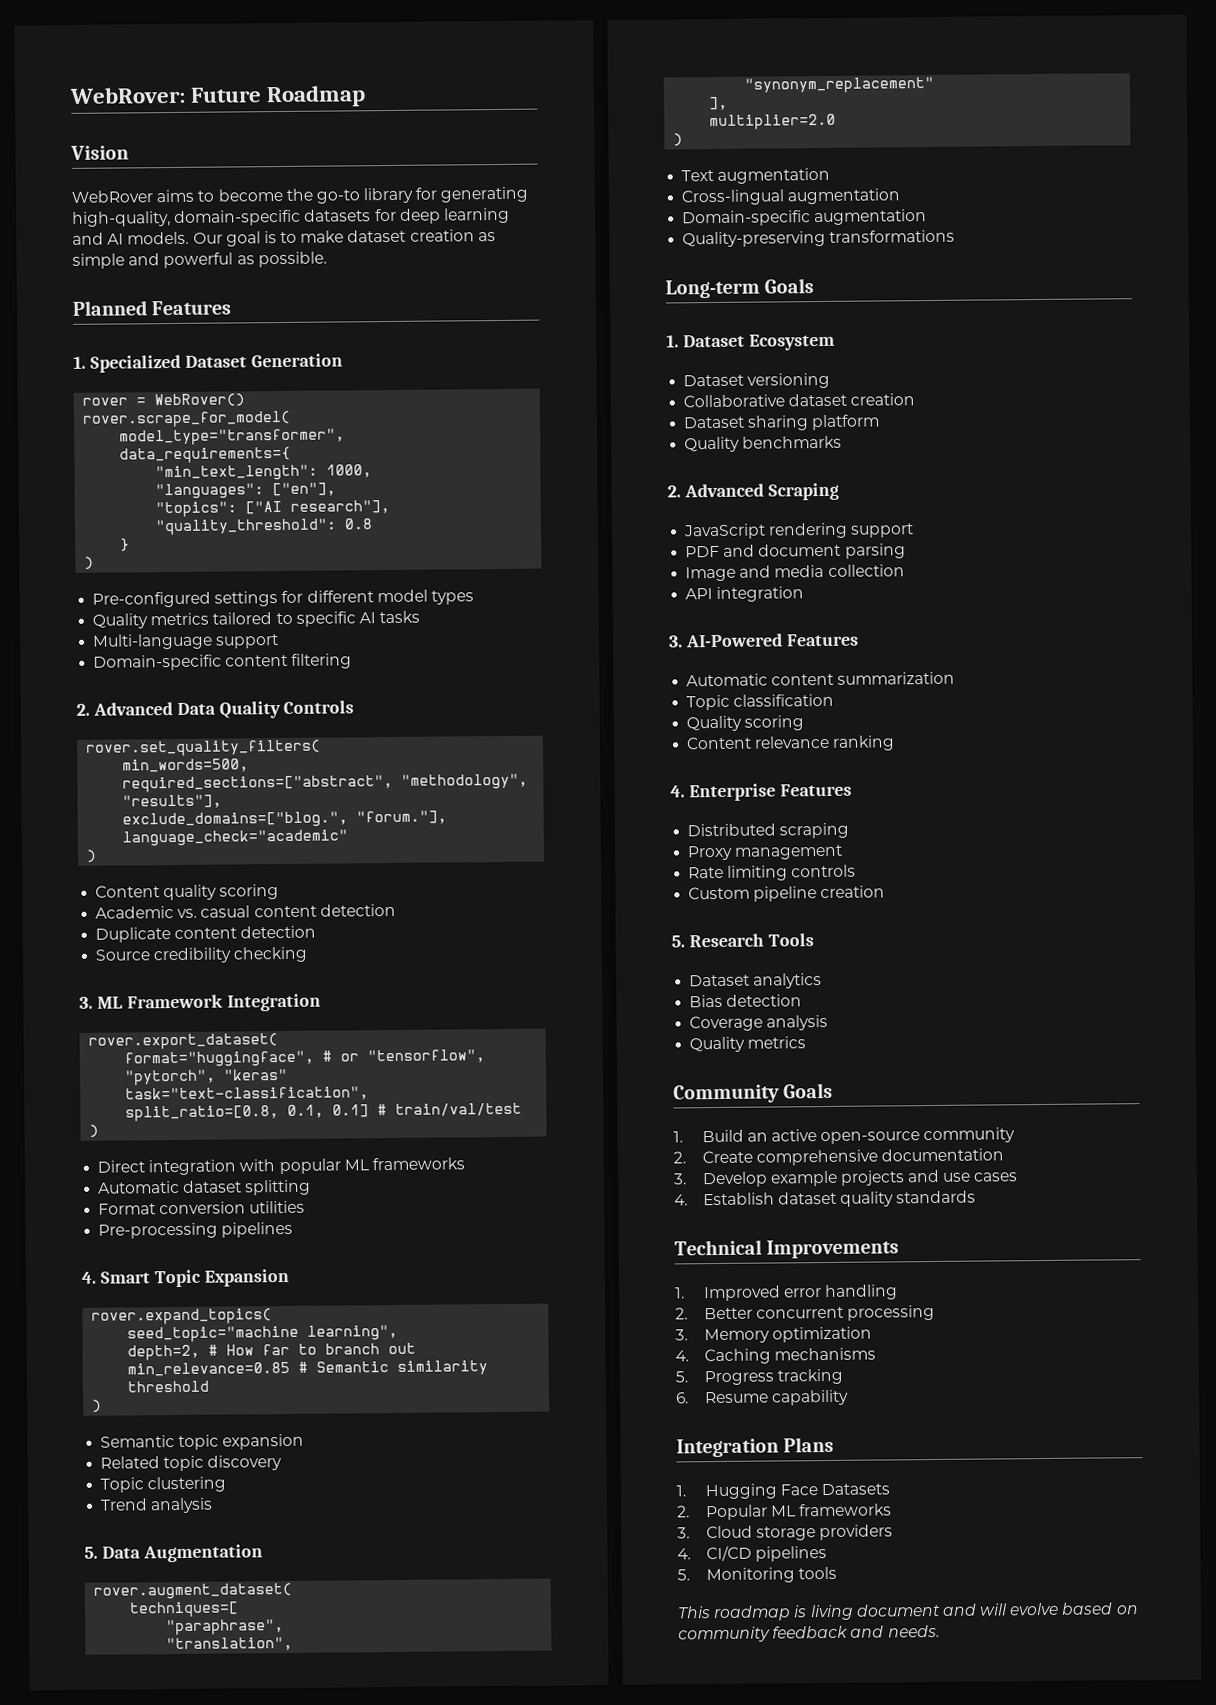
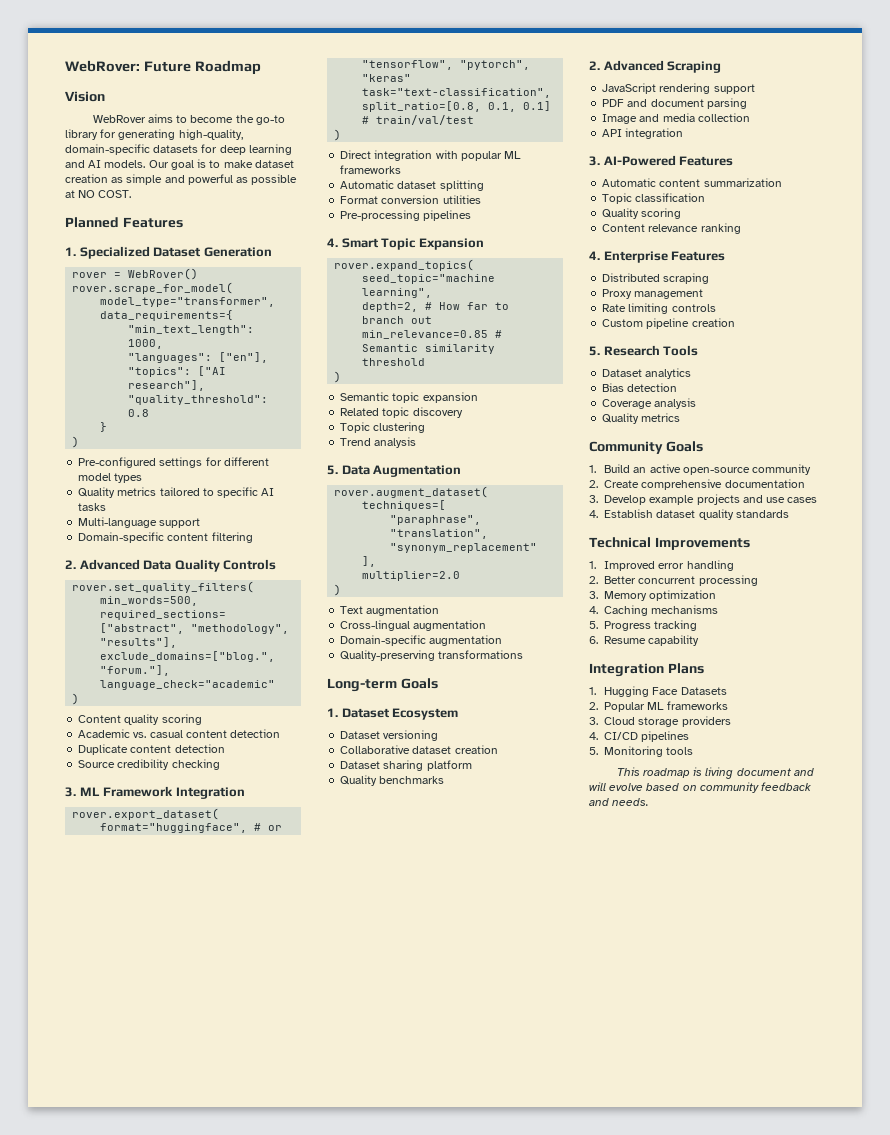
[257,251,327,268] possible. -> [251,174,298,185] [65,190,132,198] possible at NO COST.

